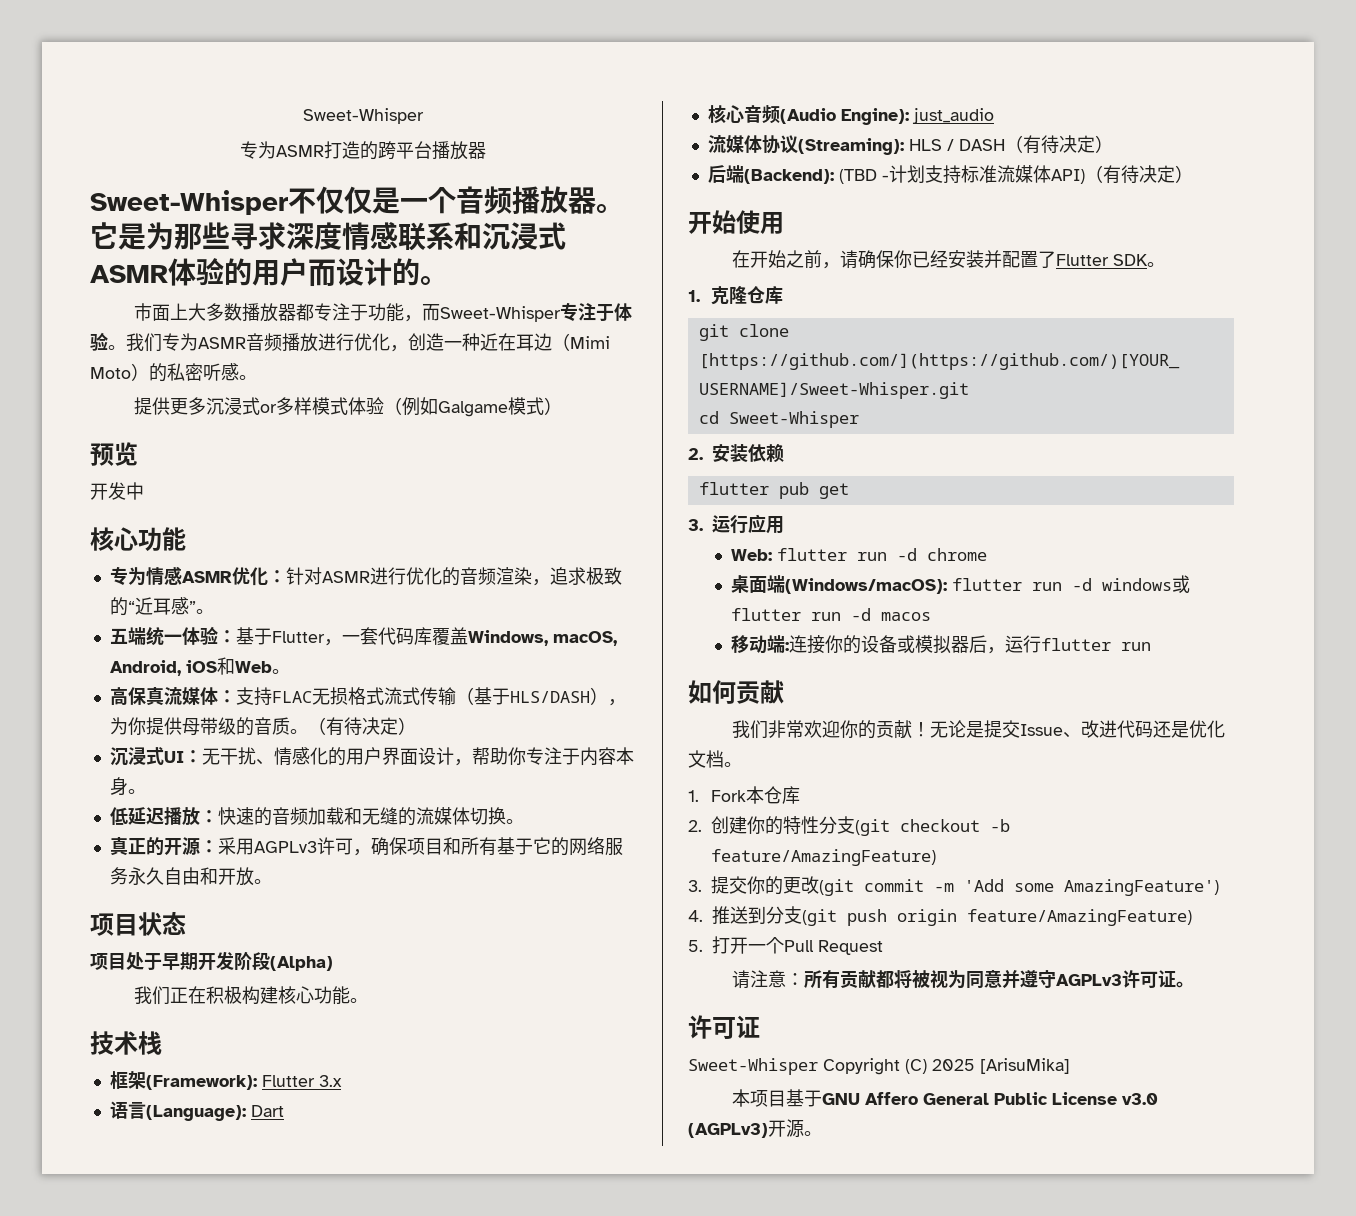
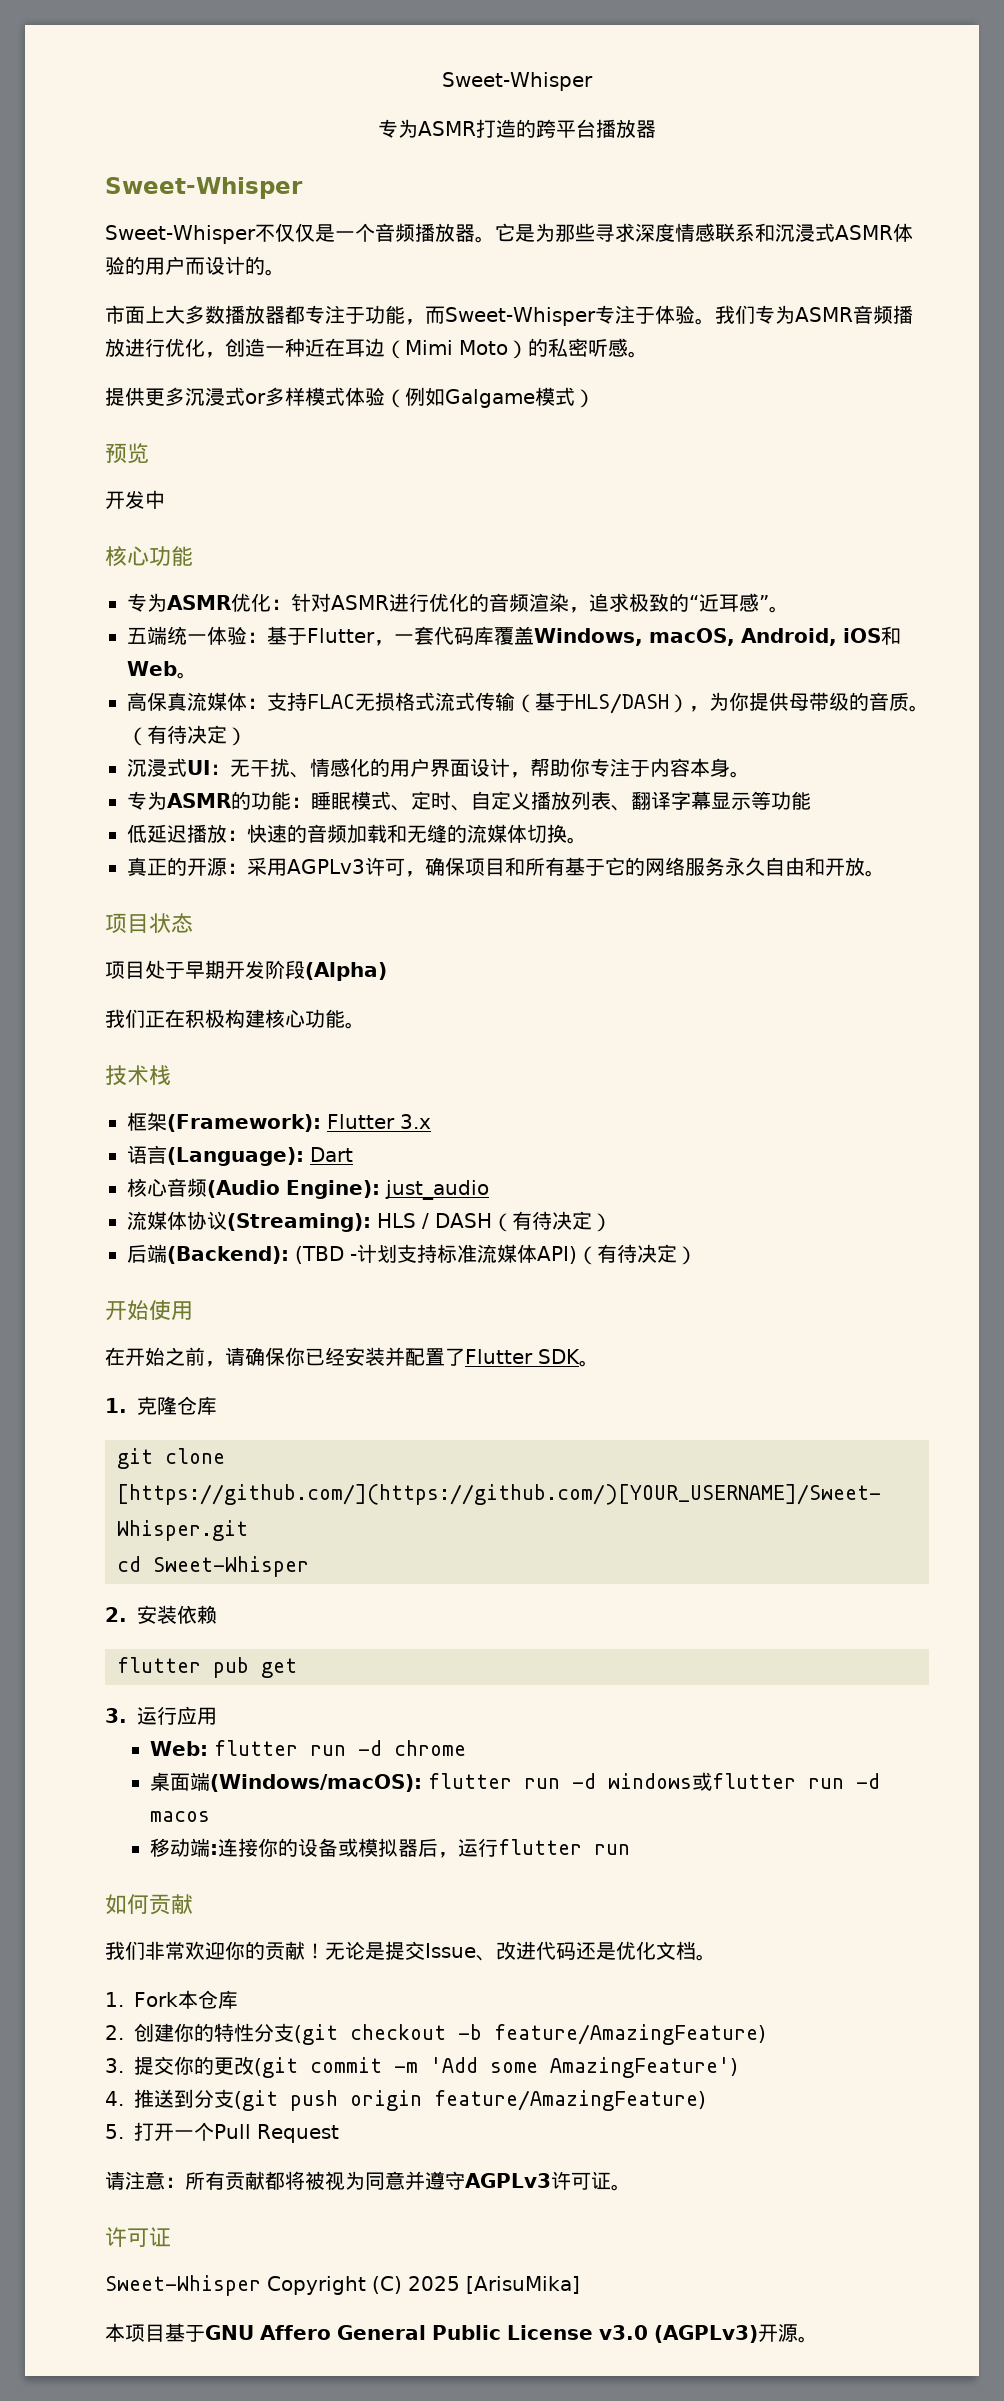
(288, 202) none -> [105,225,256,244] // Sweet-Whisper
[145,566,182,585] 情感 -> (167, 602) none
(146, 791) none -> [127,791,811,811] // 专为ASMR的功能：睡眠模式、定时、自定义播放列表、翻译字幕显示等功能

